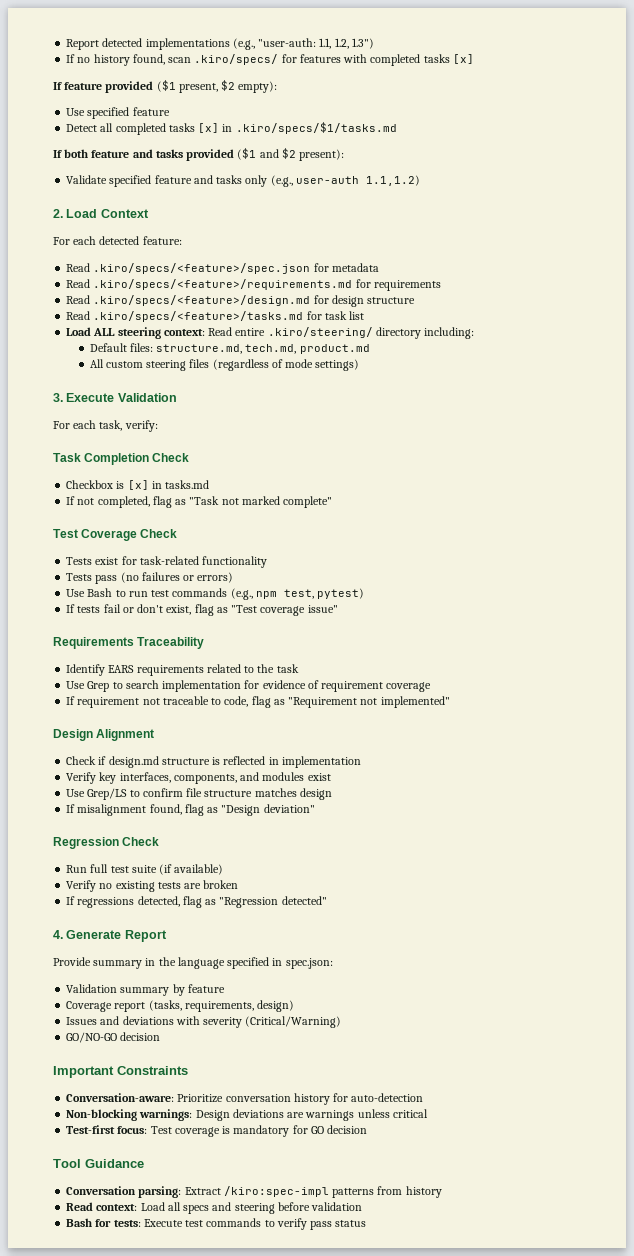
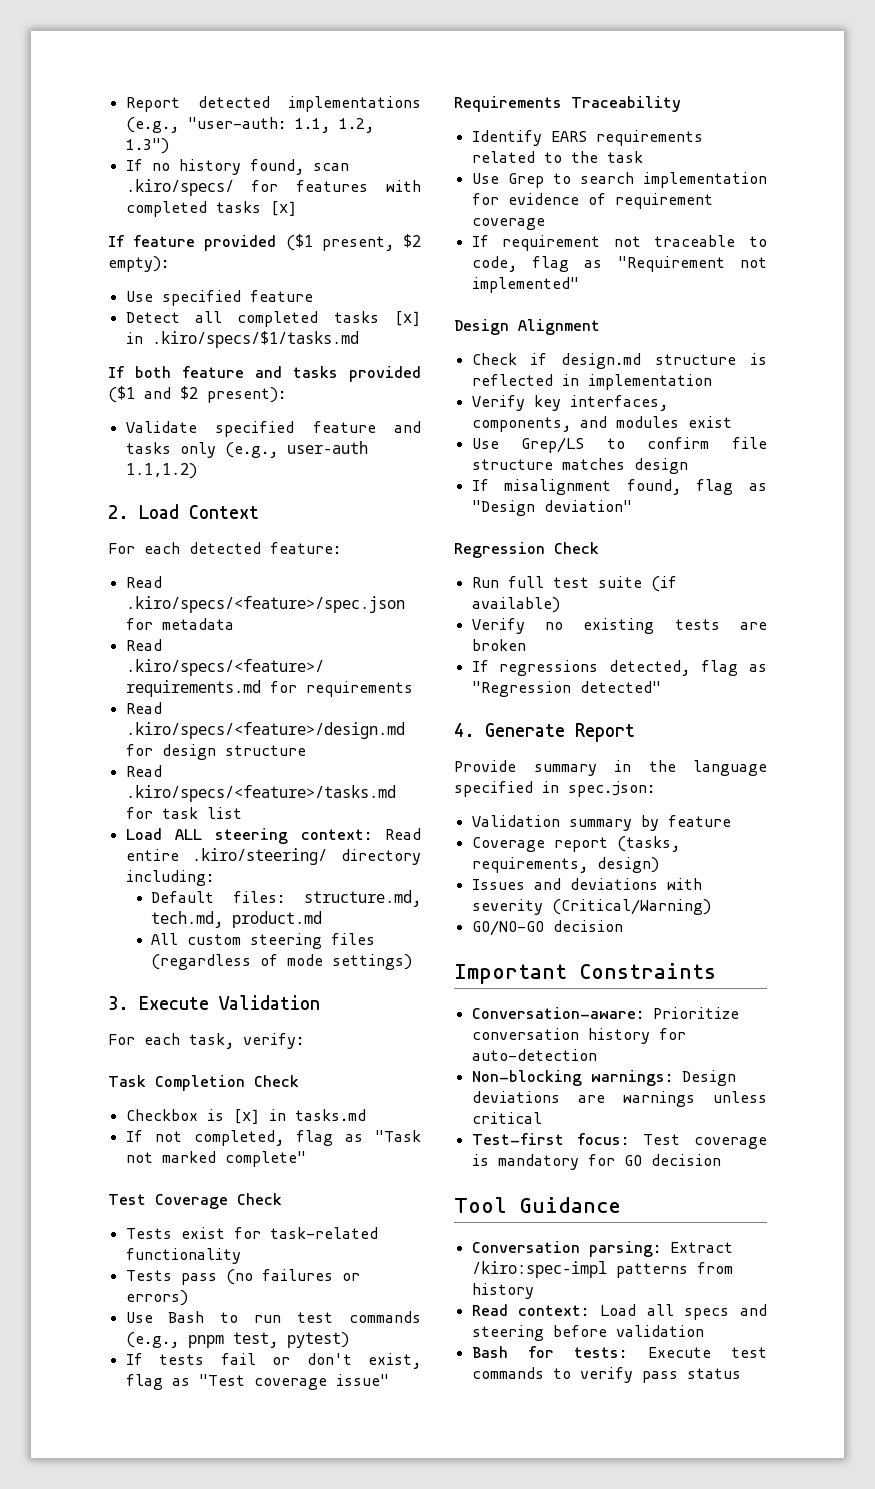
[255,591,277,599] npm -> [187,1335,224,1348] pnpm

